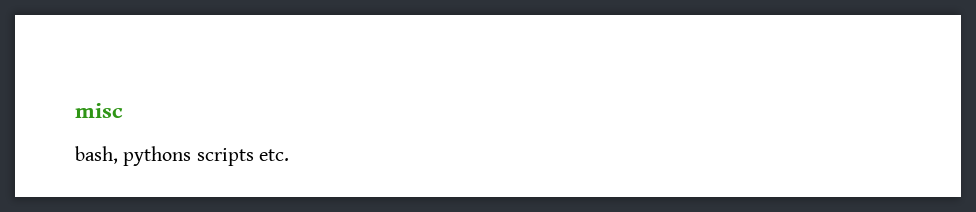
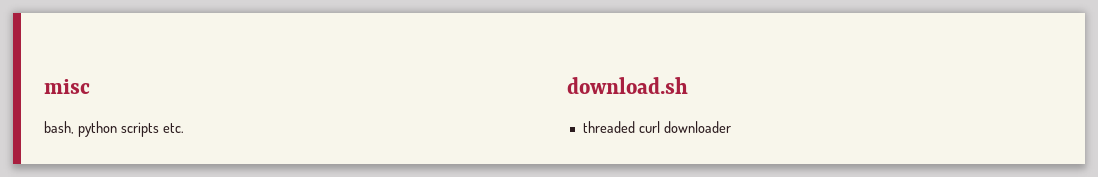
[123,146,192,166] pythons -> [77,121,117,137] python
(289, 155) none -> [567,77,688,94] [582,121,731,133] // download.sh // threaded curl downloader

